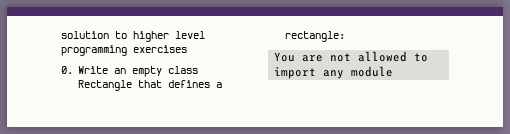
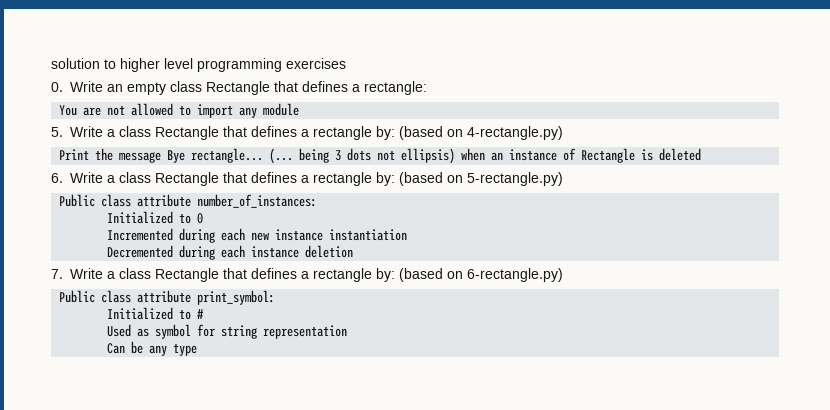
(394, 71) none -> [51,126,564,140] [59,148,702,164] [51,172,564,186] [59,194,318,208] [107,211,204,224] [107,228,408,243] [107,245,354,260] [51,268,564,282] [59,290,276,305] [107,307,205,320] [107,324,348,339] [107,341,198,356] // 5. Write a class Rectangle that defines a rectangle by: (based on 4-rectangle.py) // Print the message Bye rectangle... (... being 3 dots not ellipsis) when an instance of Rectangle is deleted // 6. Write a class Rectangle that defines a rectangle by: (based on 5-rectangle.py) // Public class attribute number_of_instances: // Initialized to 0 // Incremented during each new instance instantiation // Decremented during each instance deletion // 7. Write a class Rectangle that defines a rectangle by: (based on 6-rectangle.py) // Public class attribute print_symbol: // Initialized to # // Used as symbol for string representation // Can be any type

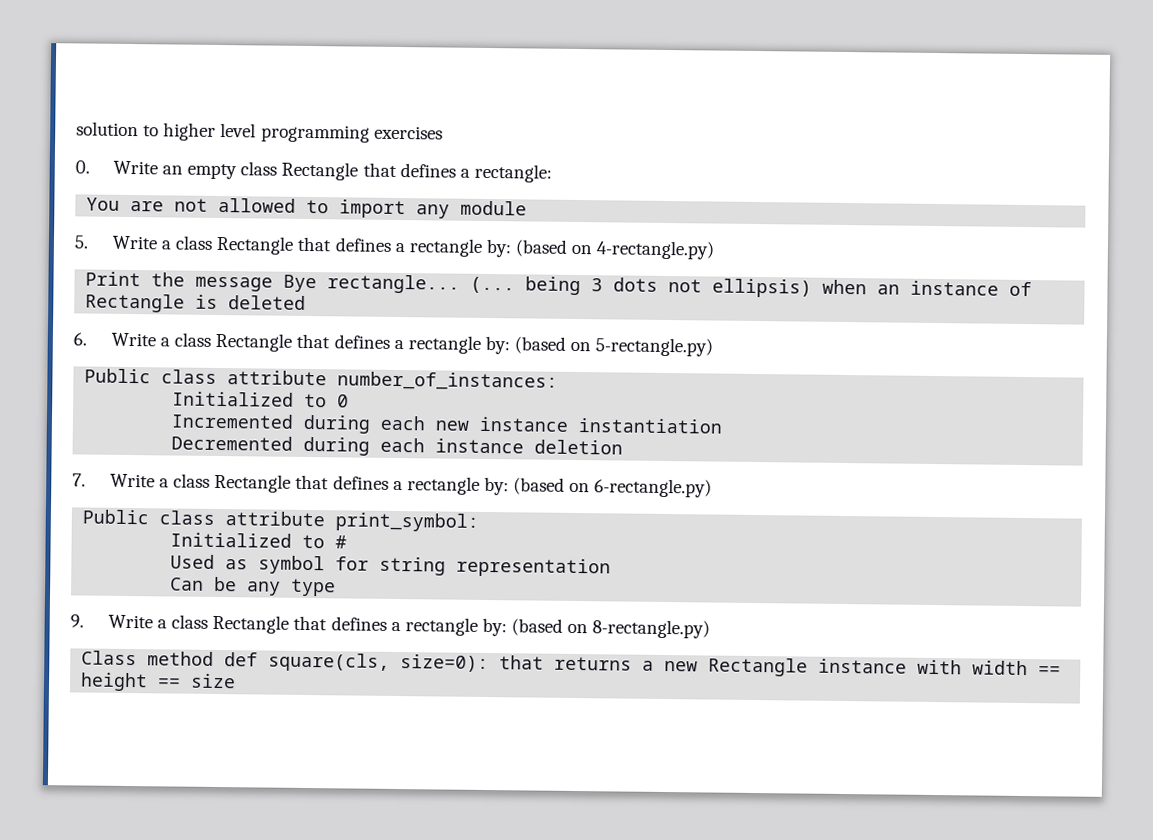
(198, 349) none -> [70,614,711,639] [81,650,1062,677] [80,672,237,692] // 9. Write a class Rectangle that defines a rectangle by: (based on 8-rectangle.py) // Class method def square(cls, size=0): that returns a new Rectangle instance with width == height == size

